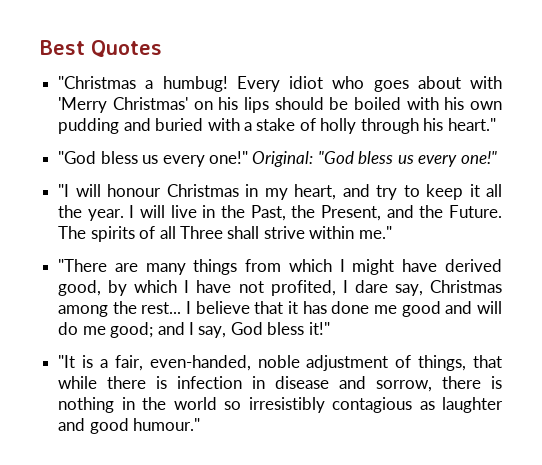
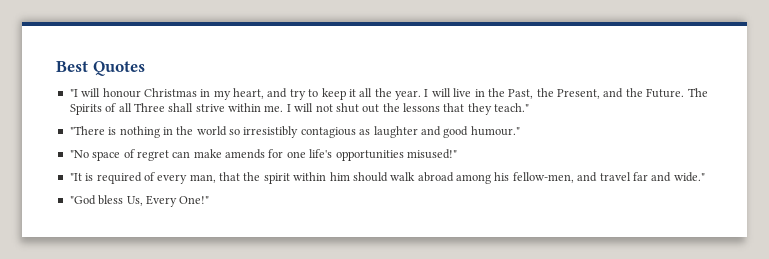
[58,76,502,92] [58,97,503,113] [58,118,496,134] [58,151,497,167] // "Christmas a humbug! Every idiot who goes about with 'Merry Christmas' on his lips should be boiled with his own pudding and buried with a stake of holly through his heart." // "God bless us every one!" Original: "God bless us every one!" -> (145, 68) none
[90,226,135,242] spirits -> [69,104,102,115] Spirits
[358,226,392,239] [58,259,503,275] [58,280,502,296] [58,301,503,317] [58,322,330,338] [58,355,502,371] [58,376,482,392] me." // "There are many things from which I might have derived good, by which I have not profited, I dare say, Christmas among the rest... I believe that it has done me good and will do me good; and I say, God bless it!" // "It is a fair, even-handed, noble adjustment of things, that while there is infection in disease and sorrow, there -> [264,103,530,115] [69,126,105,135] me. I will not shut out the lessons that they teach." // "There
(201, 424) none -> [69,149,457,161] [69,172,705,184] [69,195,210,207] // "No space of regret can make amends for one life's opportunities misused!" // "It is required of every man, that the spirit within him should walk abroad among his fellow-men, and travel far and wide." // "God bless Us, Every One!"

